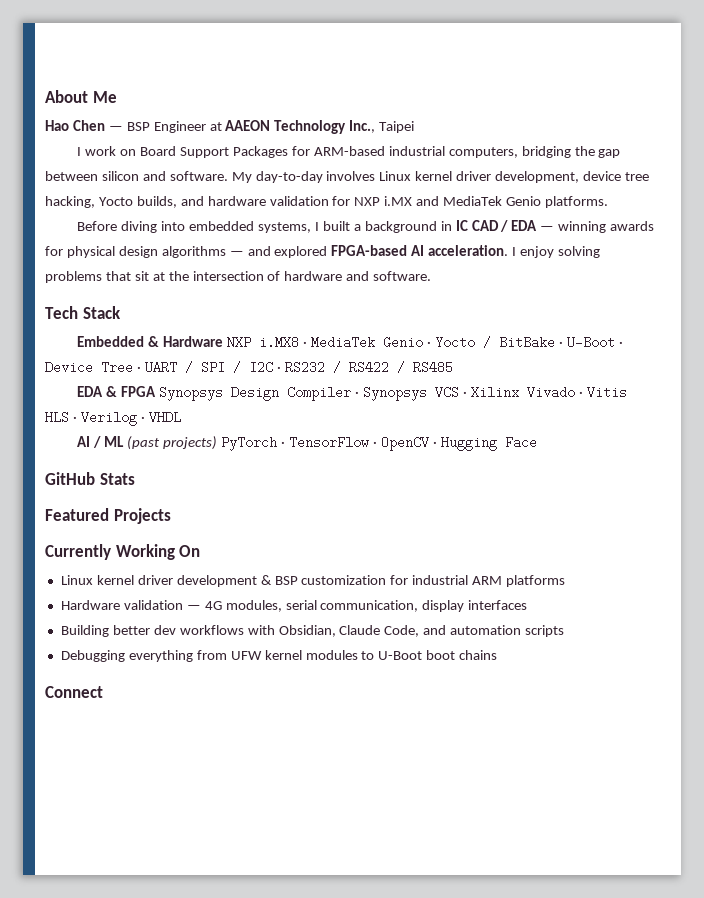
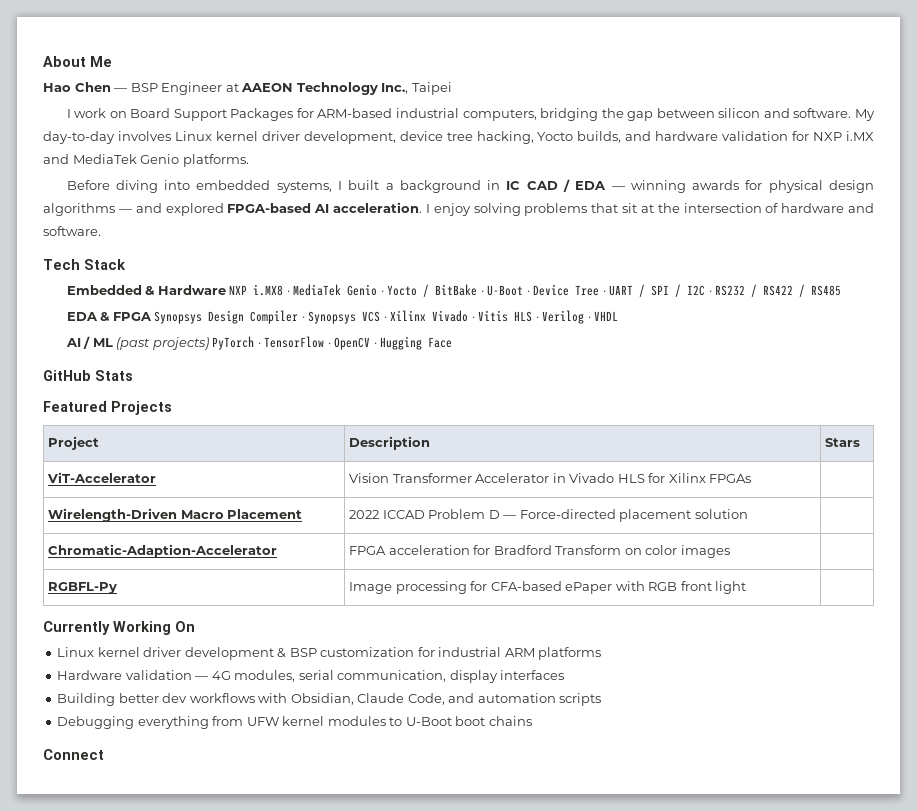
(171, 516) none -> [48,436,100,450] [349,436,431,450] [825,438,861,447] [47,472,157,483] [349,473,752,483] [48,508,303,522] [349,509,748,522] [48,544,278,558] [349,545,730,558] [48,582,118,594] [349,581,747,594] // Project | Description | Stars // ViT-Accelerator | Vision Transformer Accelerator in Vivado HLS for Xilinx FPGAs | // Wirelength-Driven Macro Placement | 2022 ICCAD Problem D — Force-directed placement solution | // Chromatic-Adaption-Accelerator | FPGA acceleration for Bradford Transform on color images | // RGBFL-Py | Image processing for CFA-based ePaper with RGB front light |

